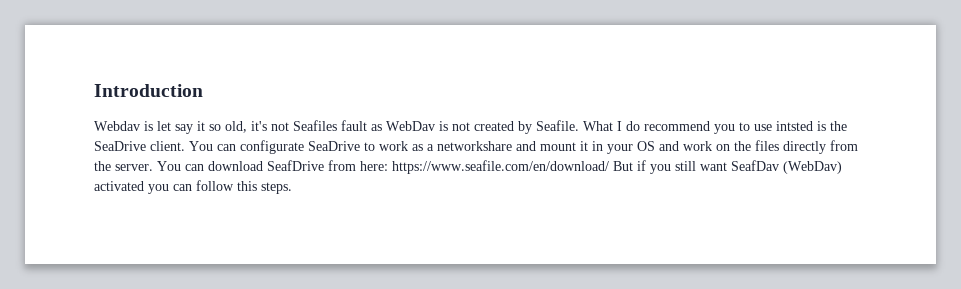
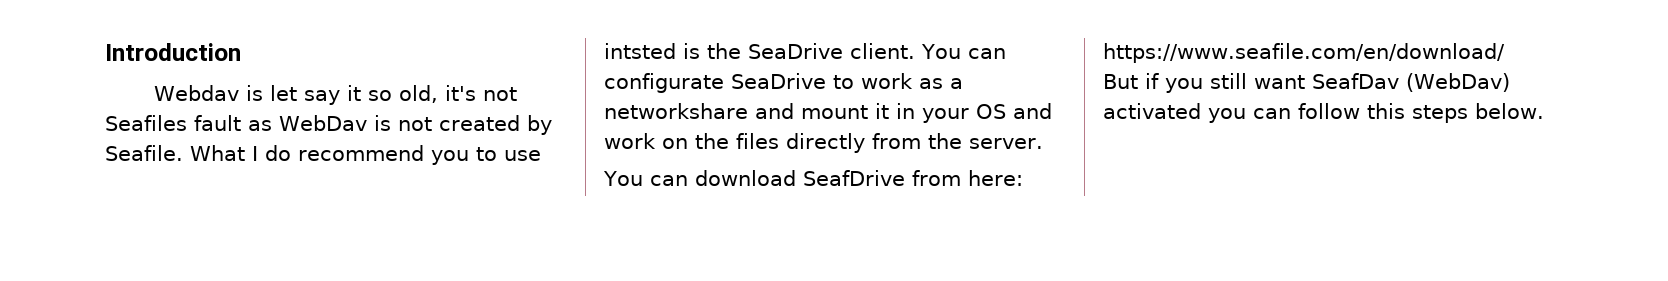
(153, 167) none -> (1043, 143) //
(609, 167) none -> (1505, 53) //
[261,182,292,194] steps. -> [1412,103,1544,123] steps below.

